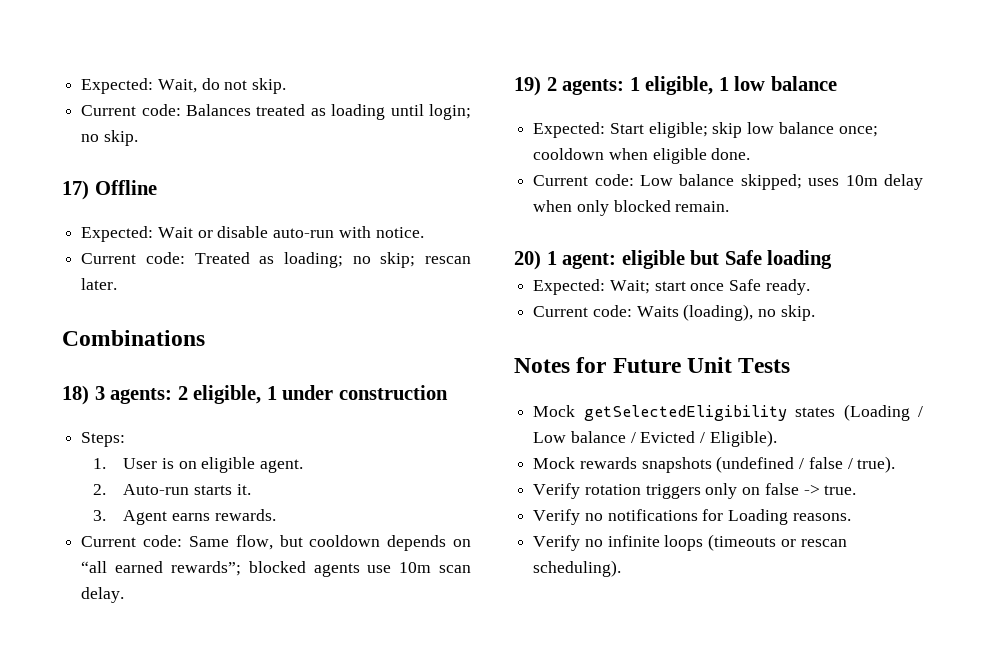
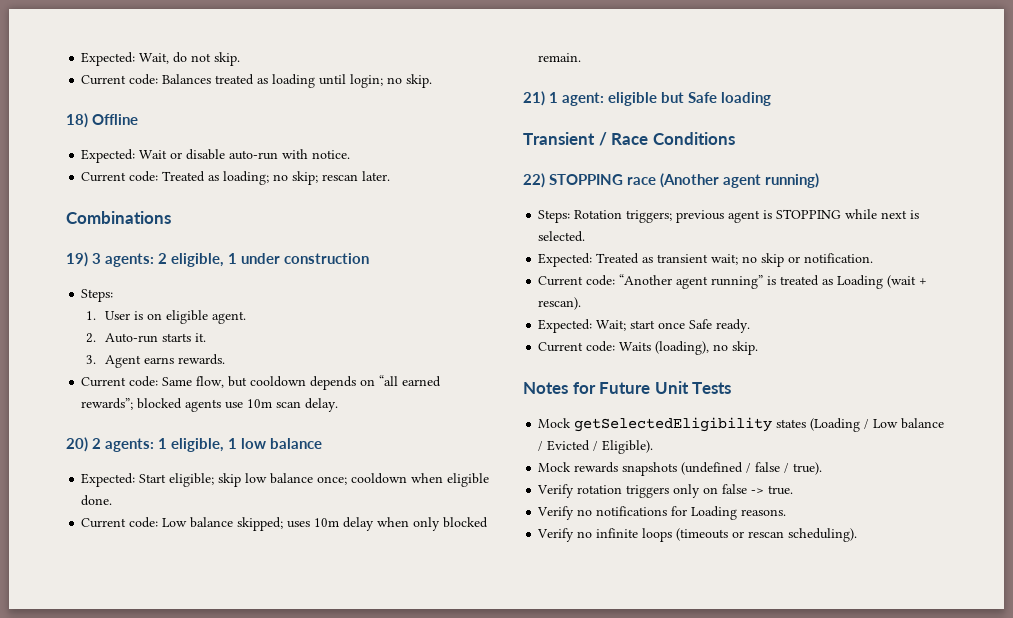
[62,180,89,200] 17) -> [66,113,88,128] 18)
[62,385,89,405] 18) -> [66,252,88,267] 19)
[514,76,541,96] 19) -> [66,437,88,452] 20)
[514,250,541,270] 20) -> [523,91,545,106] 21)
(833, 259) none -> [523,132,735,146] [523,173,819,188] [538,209,920,223] [538,231,586,242] [538,253,874,267] [538,274,928,289] [538,297,582,310] // Transient / Race Conditions // 22) STOPPING race (Another agent running) // Steps: Rotation triggers; previous agent is STOPPING while next is selected. // Expected: Treated as transient wait; no skip or notification. // Current code: “Another agent running” is treated as Loading (wait + rescan).

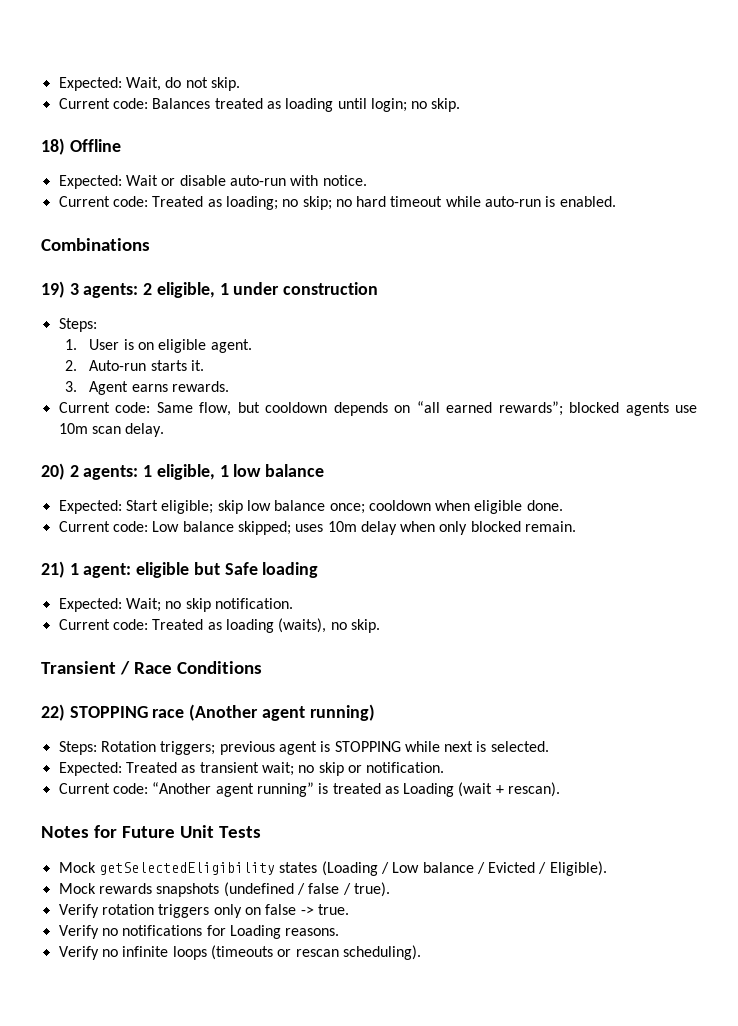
[322,171,391,181] rescan later. -> [335,196,616,207] no hard timeout while auto-run is enabled.
(771, 99) none -> [58,598,293,612] [58,618,380,633] // Expected: Wait; no skip notification. // Current code: Treated as loading (waits), no skip.
[538,319,751,333] [538,341,759,355] // Expected: Wait; start once Safe ready. // Current code: Waits (loading), no skip. -> (561, 789) none

